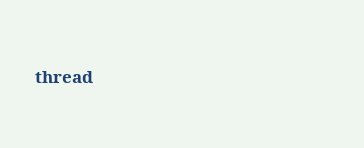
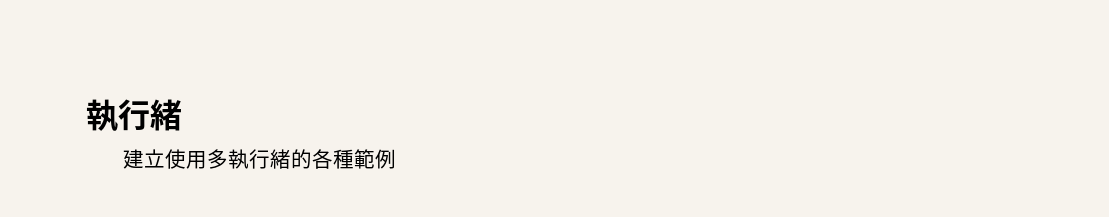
[35,71,93,83] thread -> [86,99,182,132] [122,149,396,169] 執行緒 // 建立使用多執行緒的各種範例

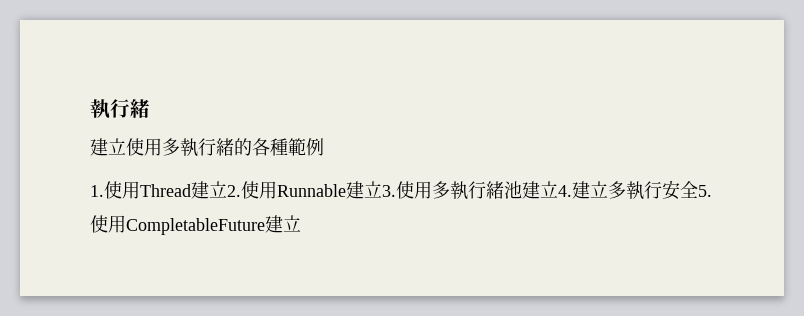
(396, 159) none -> [90,180,712,200] [90,215,301,235] // 1.使用Thread建立2.使用Runnable建立3.使用多執行緒池建立4.建立多執行安全5.使用CompletableFuture建立

